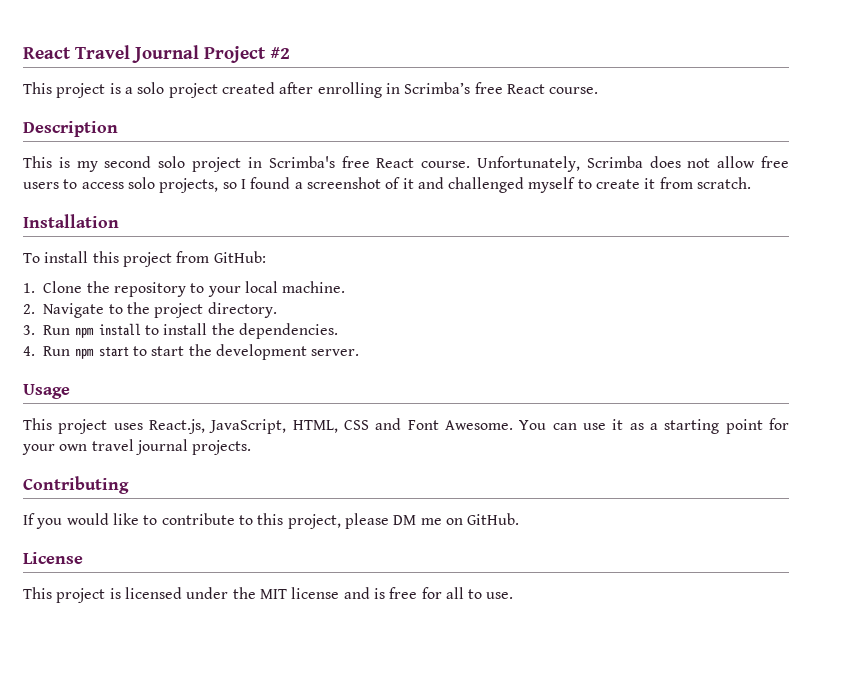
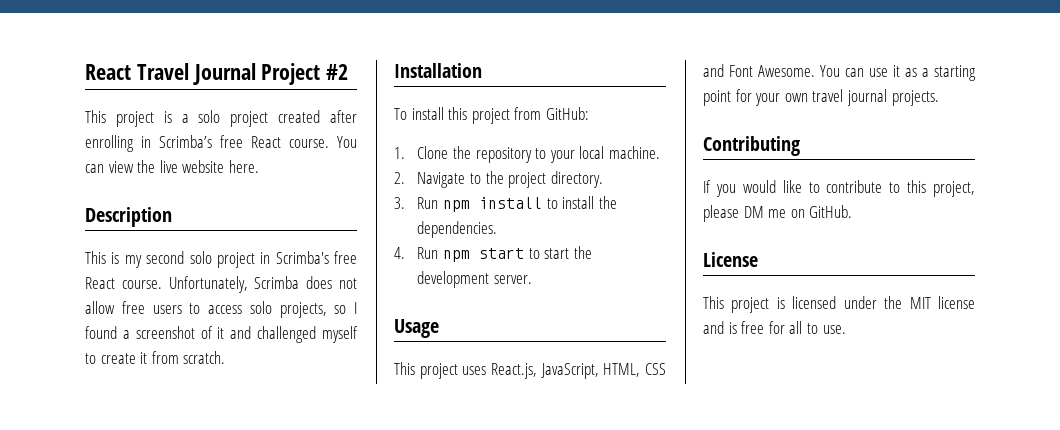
(599, 90) none -> [337,136,358,148] [85,160,259,173] You can view the live website here.

